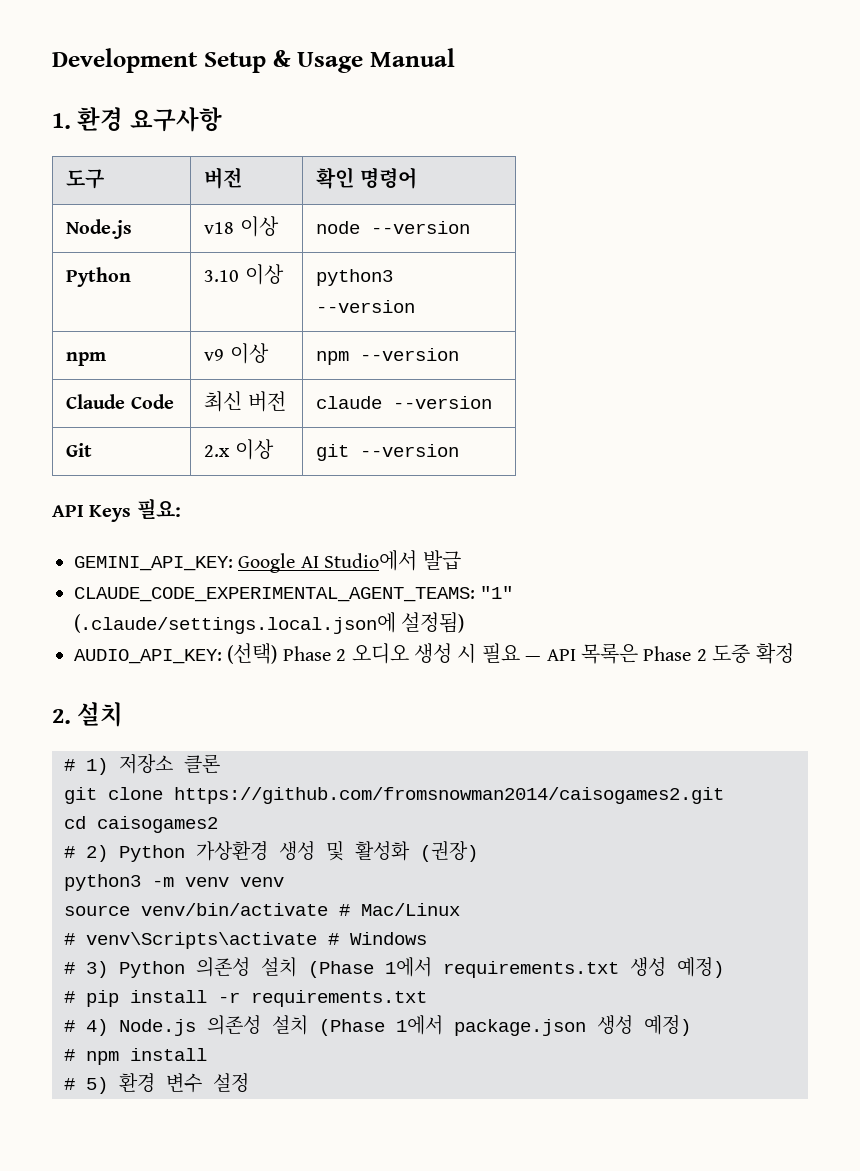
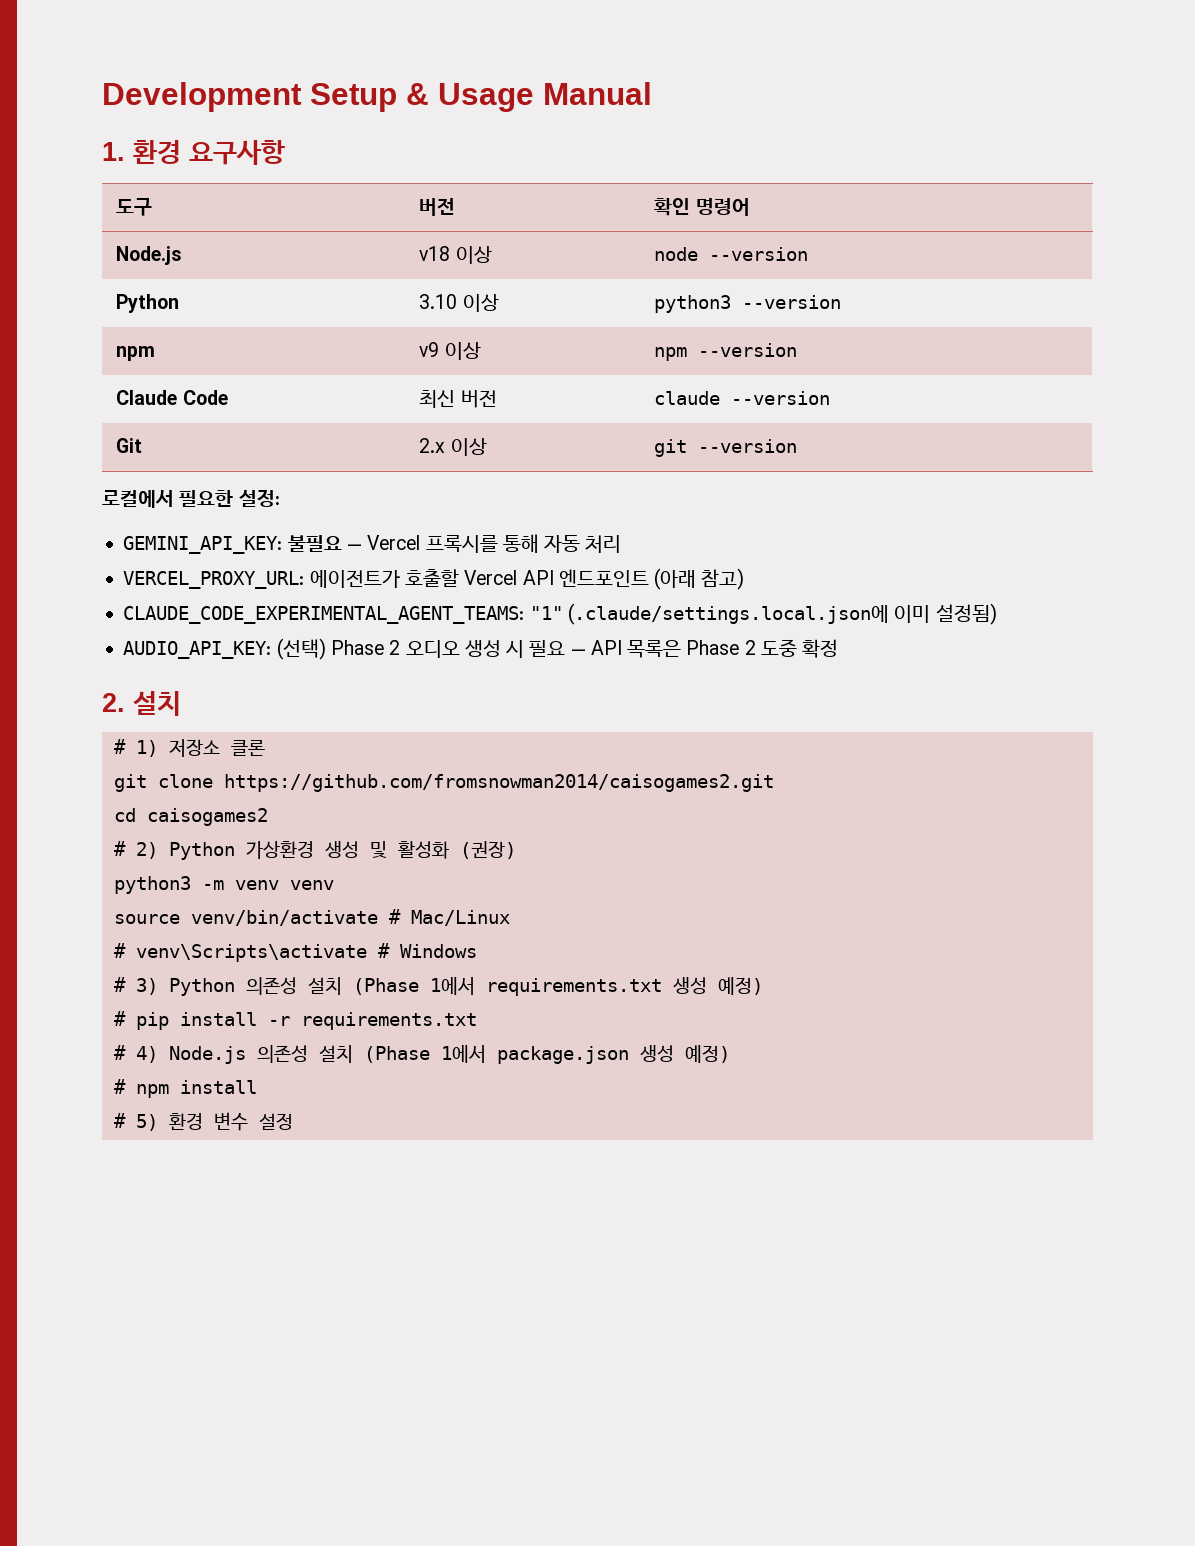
[52,499,181,522] [74,550,461,573] API Keys 필요: // GEMINI_API_KEY: Google AI Studio에서 발급 -> [102,489,280,508] [123,534,622,554] [123,568,745,590] 로컬에서 필요한 설정: // GEMINI_API_KEY: 불필요 — Vercel 프록시를 통해 자동 처리 // VERCEL_PROXY_URL: 에이전트가 호출할 Vercel API 엔드포인트 (아래 참고)
(396, 623) none -> [894,605,931,623] 이미

